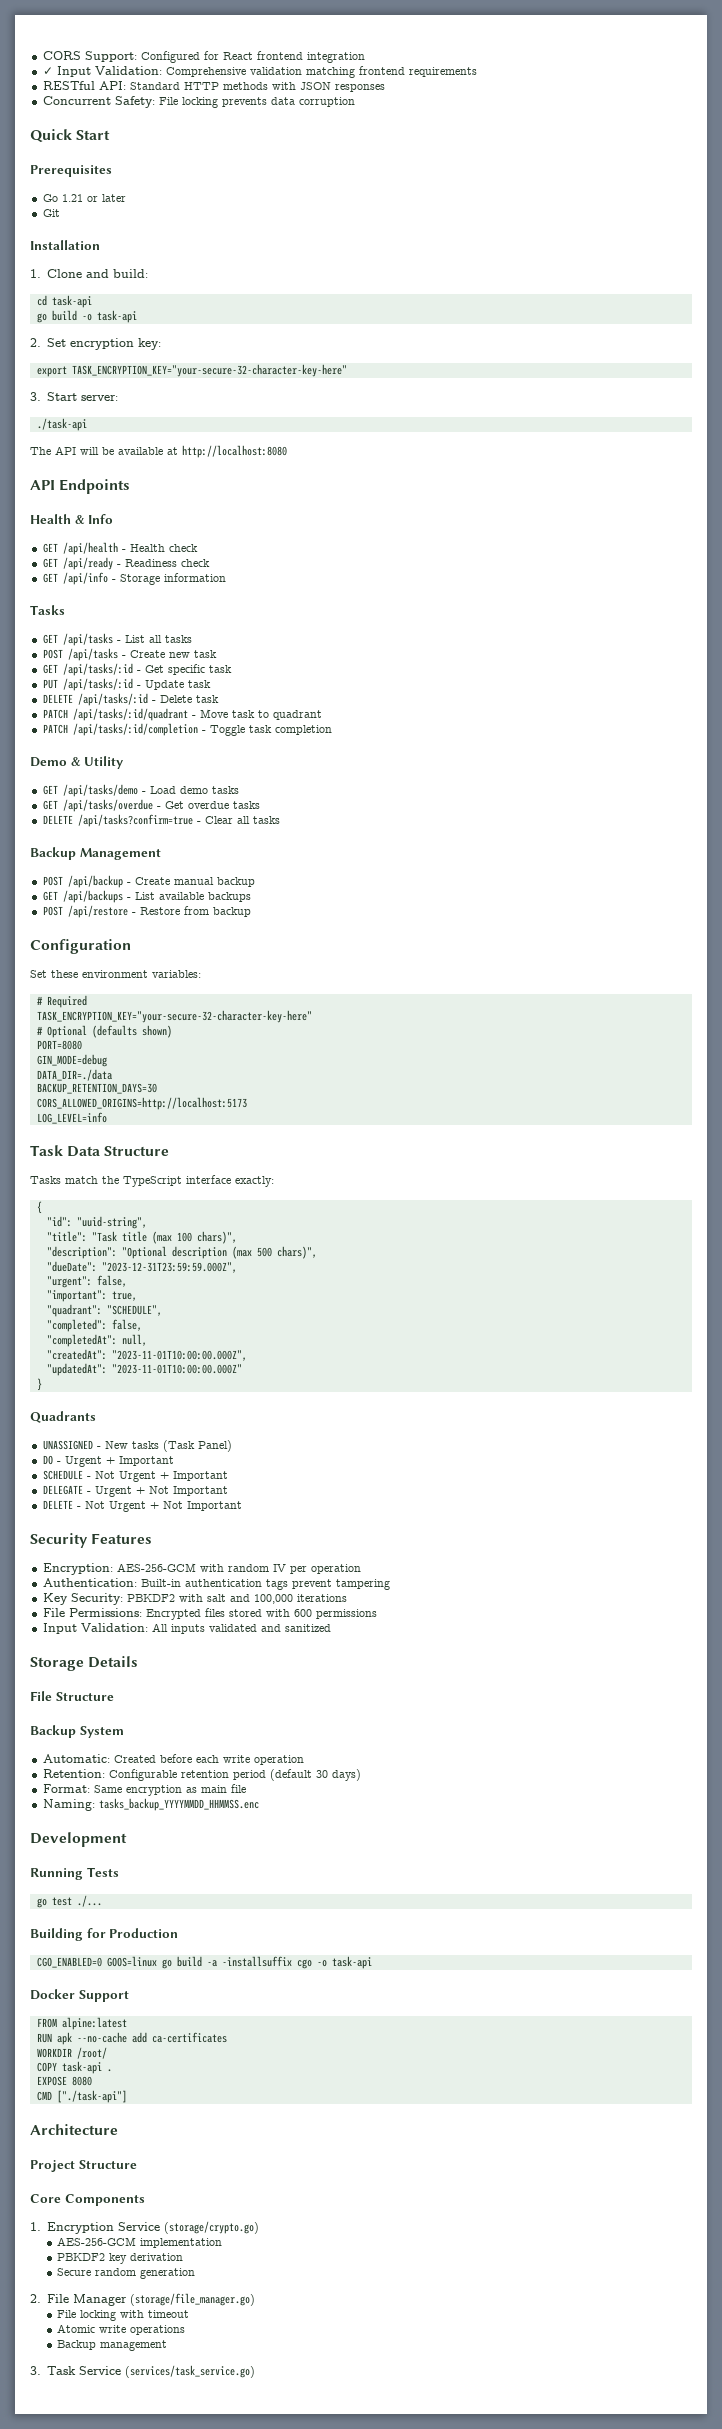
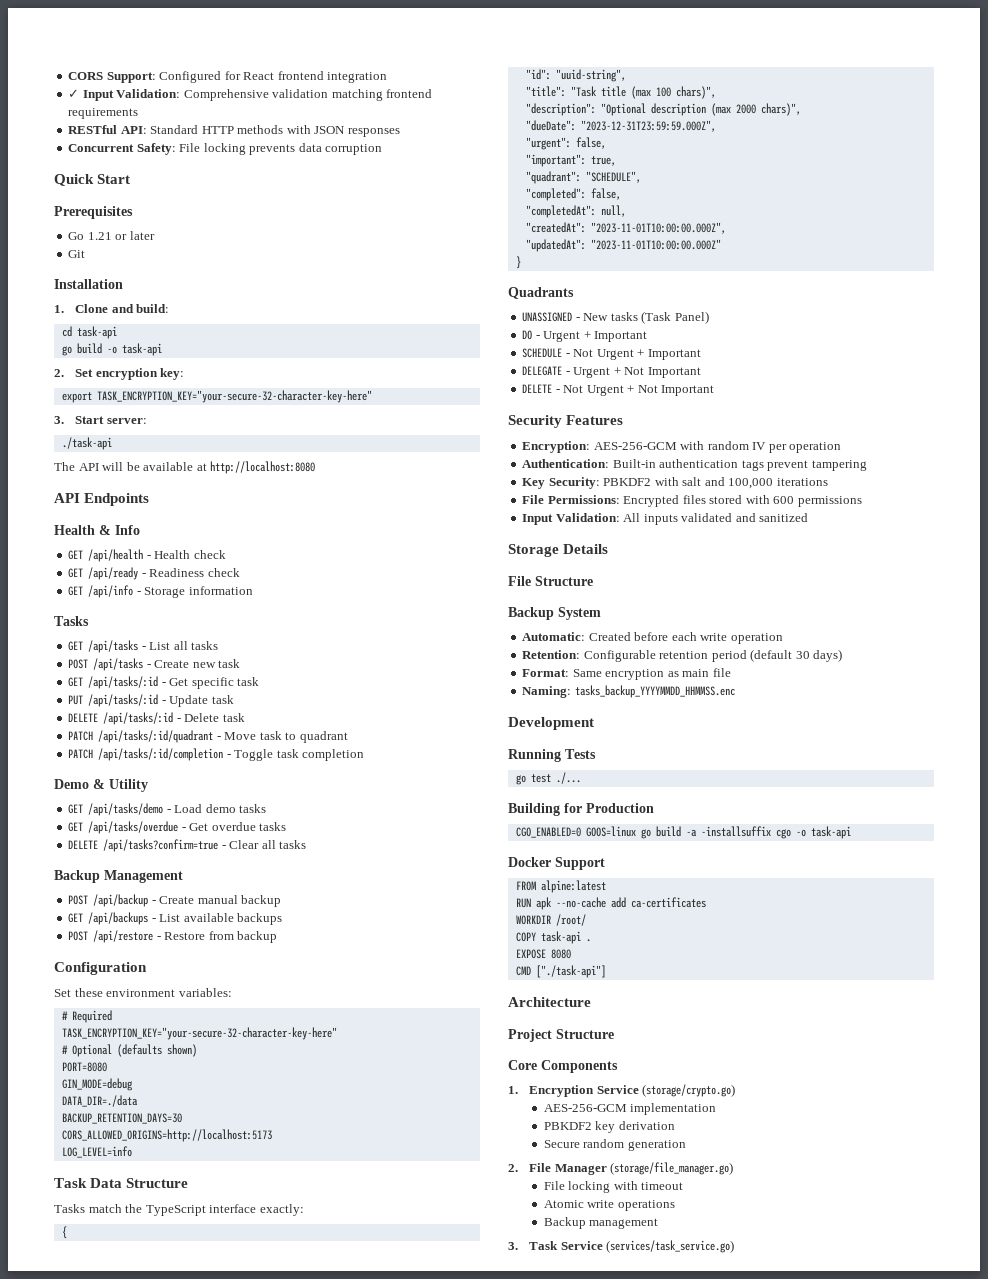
[256,1247,272,1257] 500 -> [735,104,756,114] 2000

